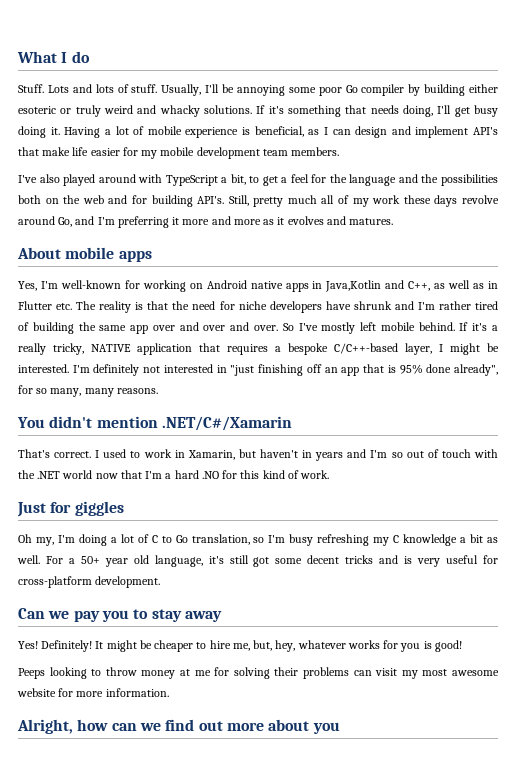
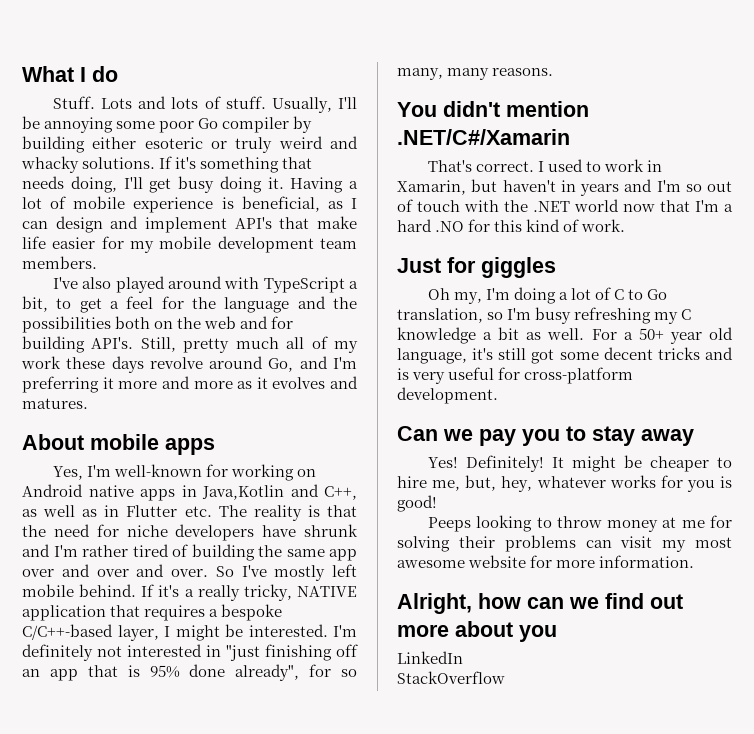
(340, 728) none -> [397,651,463,664] [397,671,505,684] // LinkedIn // StackOverflow

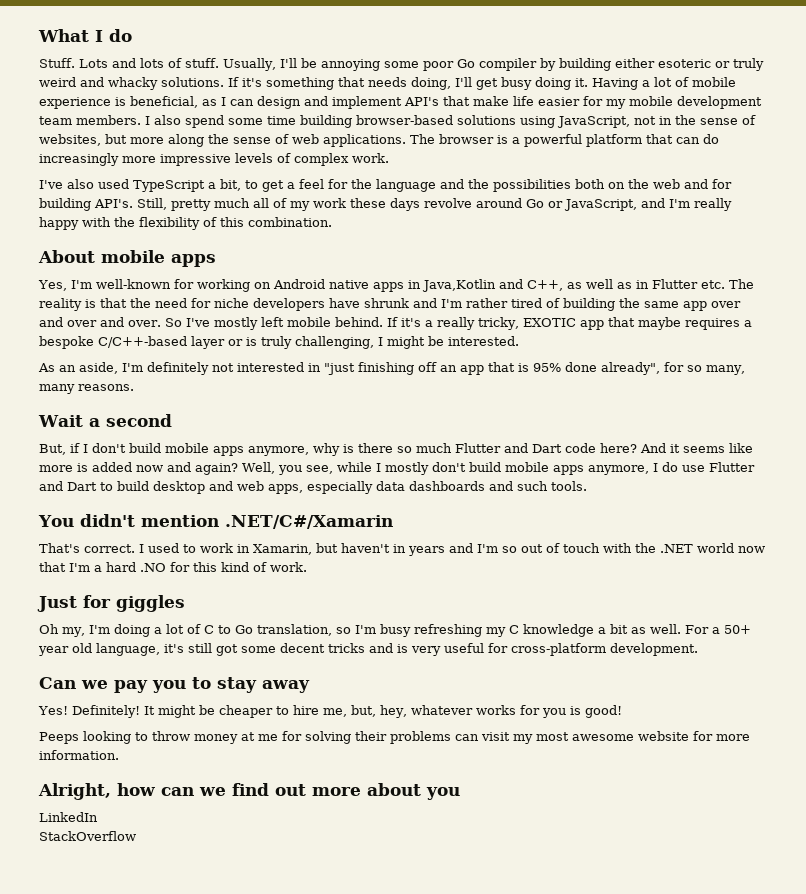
(97, 262) none -> [145,115,756,128] [39,134,719,147] [39,153,389,166] I also spend some time building browser-based solutions using JavaScript, not in the sense of websites, but more along the sense of web applications. The browser is a powerful platform that can do increasingly more impressive levels of complex work.
[115,276,260,293] played around with -> [98,179,129,189] used
[268,356,357,372] [22,376,358,393] [22,398,88,409] Go, and I'm preferring it more and more as it evolves and matures. -> [526,198,732,211] [39,217,332,230] Go or JavaScript, and I'm really happy with the flexibility of this combination.
[297,586,357,597] [22,604,283,621] [22,624,159,641] NATIVE application that requires a bespoke C/C++-based layer, -> [522,317,752,330] [39,336,374,349] EXOTIC app that maybe requires a bespoke C/C++-based layer or is truly challenging,
(328, 630) none -> [38,362,118,374] // As an aside,
(554, 72) none -> [38,414,172,427] [39,443,753,456] [39,462,755,475] [39,481,587,494] // Wait a second // But, if I don't build mobile apps anymore, why is there so much Flutter and Dart code here? And it seems like more is added now and again? Well, you see, while I mostly don't build mobile apps anymore, I do use Flutter and Dart to build desktop and web apps, especially data dashboards and such tools.

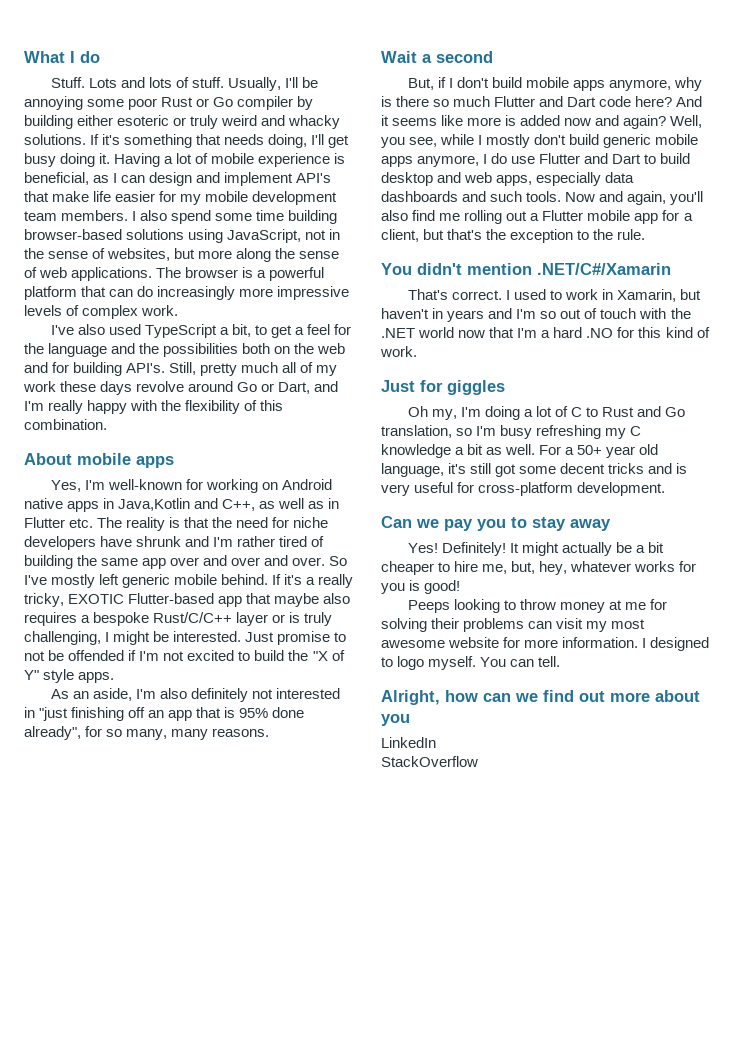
(454, 66) none -> [161,97,210,107] Rust or
[564,199,637,211] JavaScript, -> [278,382,311,394] Dart,
(284, 322) none -> [122,574,171,588] generic
(576, 322) none -> [128,593,215,604] Flutter-based
(681, 323) none -> [323,593,351,604] also
[98,336,187,348] C/C++-based -> [153,612,233,623] Rust/C/C++
(519, 341) none -> [245,631,347,645] [24,650,345,661] [24,669,115,683] Just promise to not be offended if I'm not excited to build the "X of Y" style apps.
(143, 367) none -> [160,688,188,699] also
(501, 467) none -> [603,134,652,148] generic
(587, 486) none -> [565,191,704,205] [381,210,693,224] [381,229,646,243] Now and again, you'll also find me rolling out a Flutter mobile app for a client, but that's the exception to the rule.
(231, 629) none -> [602,406,662,417] Rust and
[198,705,215,715] be -> [562,542,665,556] actually be a bit
(119, 755) none -> [642,637,710,651] [381,656,561,670] I designed to logo myself. You can tell.

